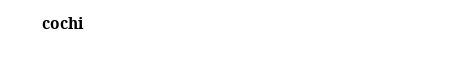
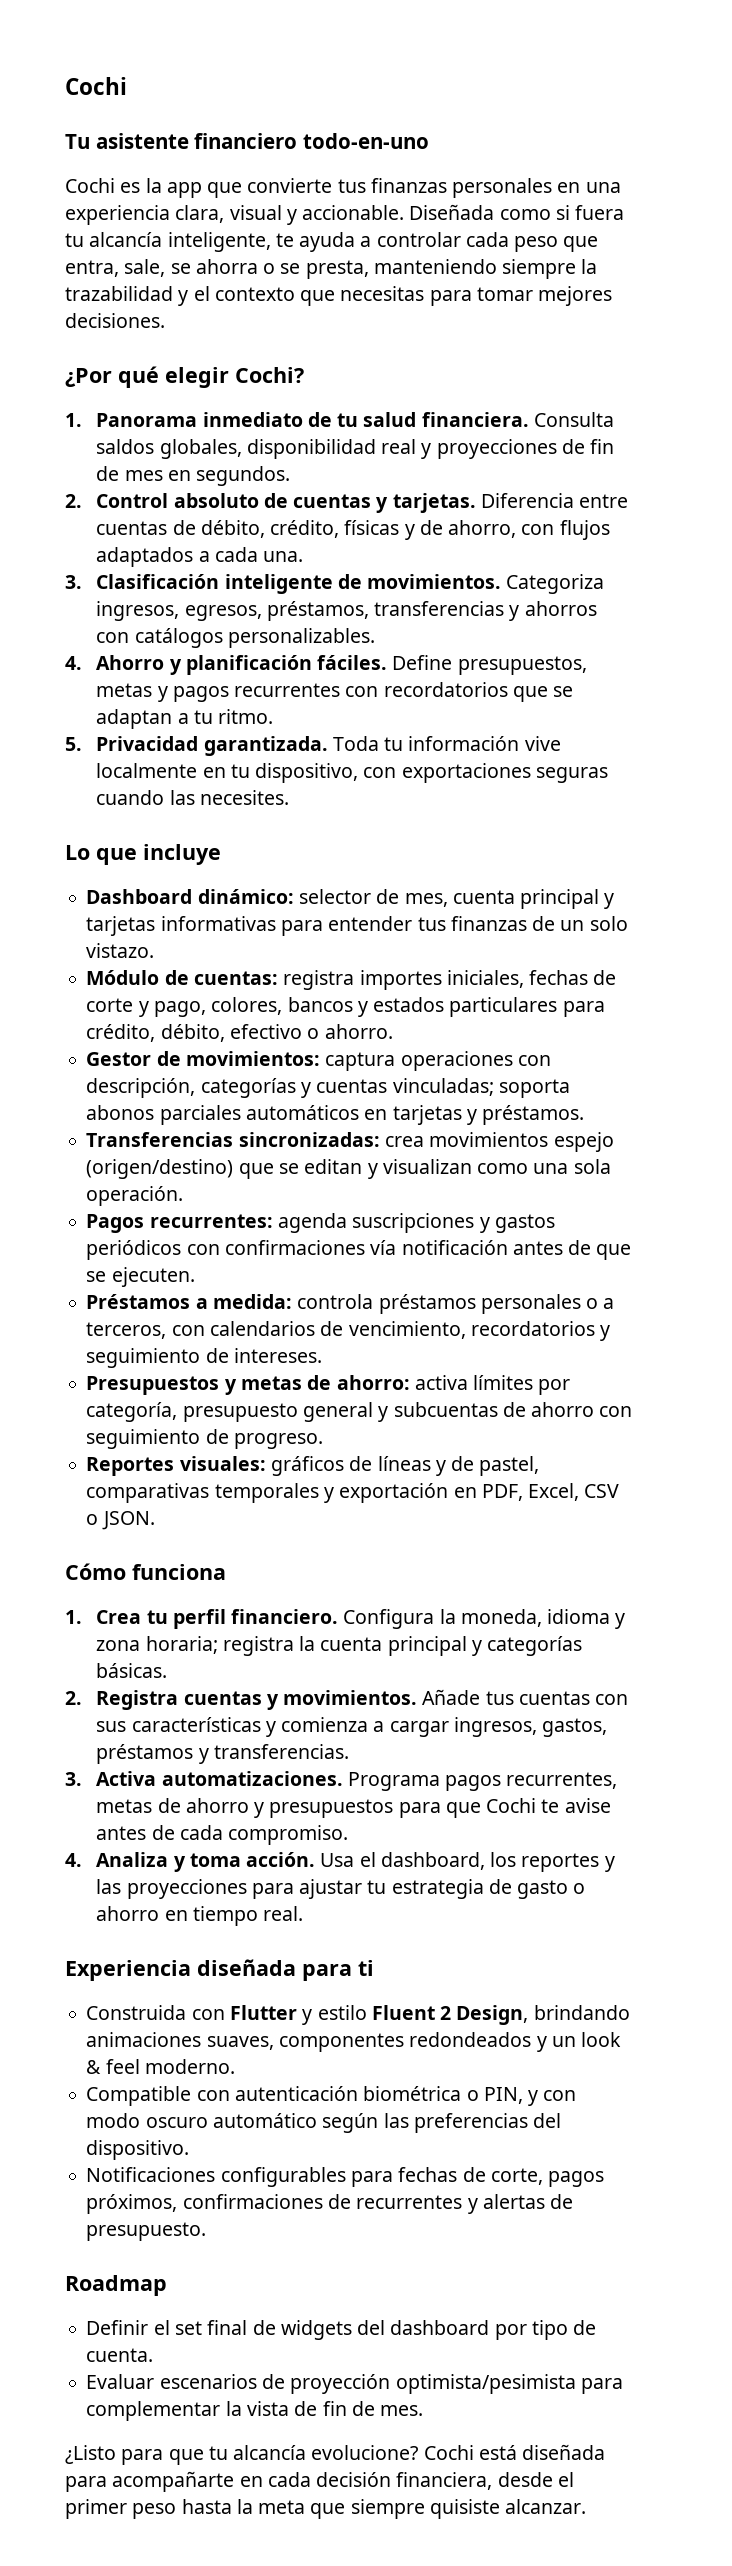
[42,17,84,29] cochi -> [65,77,127,95] [65,133,429,149] [65,178,621,198] [65,204,625,225] [65,232,599,252] [65,259,598,279] [65,286,613,306] [65,313,165,328] [65,366,304,388] [65,412,614,427] [96,439,615,459] [96,466,291,486] [65,493,629,513] [96,520,610,540] [96,547,304,567] [65,574,605,594] [96,601,597,621] [96,628,375,648] [65,655,587,675] [96,682,574,702] [96,709,274,729] [65,736,561,756] [96,763,608,783] [96,790,289,805] [65,844,221,865] [86,889,615,909] [86,916,628,936] [86,943,155,958] [86,970,617,990] [86,997,605,1017] [86,1024,393,1042] [86,1051,551,1071] [86,1078,570,1098] [86,1105,585,1125] [86,1132,614,1152] [86,1159,611,1179] [86,1186,184,1206] [86,1213,555,1233] [86,1240,632,1260] [86,1267,195,1287] [86,1294,615,1314] [86,1321,611,1341] [86,1348,322,1368] [86,1375,571,1395] [86,1402,633,1422] [86,1429,323,1449] [86,1456,540,1476] [86,1483,620,1503] [86,1511,155,1530] [65,1563,226,1580] [65,1609,626,1629] [96,1636,583,1656] [96,1663,168,1678] [65,1689,629,1710] [96,1717,608,1737] [96,1744,349,1764] [65,1771,618,1791] [96,1798,611,1818] [96,1825,349,1845] [65,1852,615,1872] [96,1879,586,1899] [96,1906,304,1926] [65,1959,374,1981] [86,2005,630,2025] [86,2032,622,2052] [86,2059,235,2074] [86,2086,577,2106] [86,2113,562,2133] [86,2140,190,2160] [86,2167,605,2187] [86,2194,574,2214] [86,2222,207,2241] [65,2275,167,2296] [86,2320,597,2340] [86,2348,154,2362] [86,2374,623,2394] [86,2401,424,2421] [65,2444,606,2465] [65,2471,574,2492] [65,2499,587,2519] Cochi // Tu asistente financiero todo-en-uno // Cochi es la app que convierte tus finanzas personales en una experiencia clara, visual y accionable. Diseñada como si fuera tu alcancía inteligente, te ayuda a controlar cada peso que entra, sale, se ahorra o se presta, manteniendo siempre la trazabilidad y el contexto que necesitas para tomar mejores decisiones. // ¿Por qué elegir Cochi? // 1. Panorama inmediato de tu salud financiera. Consulta saldos globales, disponibilidad real y proyecciones de fin de mes en segundos. // 2. Control absoluto de cuentas y tarjetas. Diferencia entre cuentas de débito, crédito, físicas y de ahorro, con flujos adaptados a cada una. // 3. Clasificación inteligente de movimientos. Categoriza ingresos, egresos, préstamos, transferencias y ahorros con catálogos personalizables. // 4. Ahorro y planificación fáciles. Define presupuestos, metas y pagos recurrentes con recordatorios que se adaptan a tu ritmo. // 5. Privacidad garantizada. Toda tu información vive localmente en tu dispositivo, con exportaciones seguras cuando las necesites. // Lo que incluye // Dashboard dinámico: selector de mes, cuenta principal y tarjetas informativas para entender tus finanzas de un solo vistazo. // Módulo de cuentas: registra importes iniciales, fechas de corte y pago, colores, bancos y estados particulares para crédito, débito, efectivo o ahorro. // Gestor de movimientos: captura operaciones con descripción, categorías y cuentas vinculadas; soporta abonos parciales automáticos en tarjetas y préstamos. // Transferencias sincronizadas: crea movimientos espejo (origen/destino) que se editan y visualizan como una sola operación. // Pagos recurrentes: agenda suscripciones y gastos periódicos con confirmaciones vía notificación antes de que se ejecuten. // Préstamos a medida: controla préstamos personales o a terceros, con calendarios de vencimiento, recordatorios y seguimiento de intereses. // Presupuestos y metas de ahorro: activa límites por categoría, presupuesto general y subcuentas de ahorro con seguimiento de progreso. // Reportes visuales: gráficos de líneas y de pastel, comparativas temporales y exportación en PDF, Excel, CSV o JSON. // Cómo funciona // 1. Crea tu perfil financiero. Configura la moneda, idioma y zona horaria; registra la cuenta principal y categorías básicas. // 2. Registra cuentas y movimientos. Añade tus cuentas con sus características y comienza a cargar ingresos, gastos, préstamos y transferencias. // 3. Activa automatizaciones. Programa pagos recurrentes, metas de ahorro y presupuestos para que Cochi te avise antes de cada compromiso. // 4. Analiza y toma acción. Usa el dashboard, los reportes y las proyecciones para ajustar tu estrategia de gasto o ahorro en tiempo real. // Experiencia diseñada para ti // Construida con Flutter y estilo Fluent 2 Design, brindando animaciones suaves, componentes redondeados y un look & feel moderno. // Compatible con autenticación biométrica o PIN, y con modo oscuro automático según las preferencias del dispositivo. // Notificaciones configurables para fechas de corte, pagos próximos, confirmaciones de recurrentes y alertas de presupuesto. // Roadmap // Definir el set final de widgets del dashboard por tipo de cuenta. // Evaluar escenarios de proyección optimista/pesimista para complementar la vista de fin de mes. // ¿Listo para que tu alcancía evolucione? Cochi está diseñada para acompañarte en cada decisión financiera, desde el primer peso hasta la meta que siempre quisiste alcanzar.

